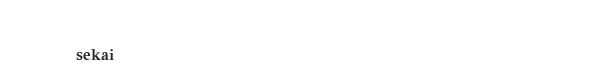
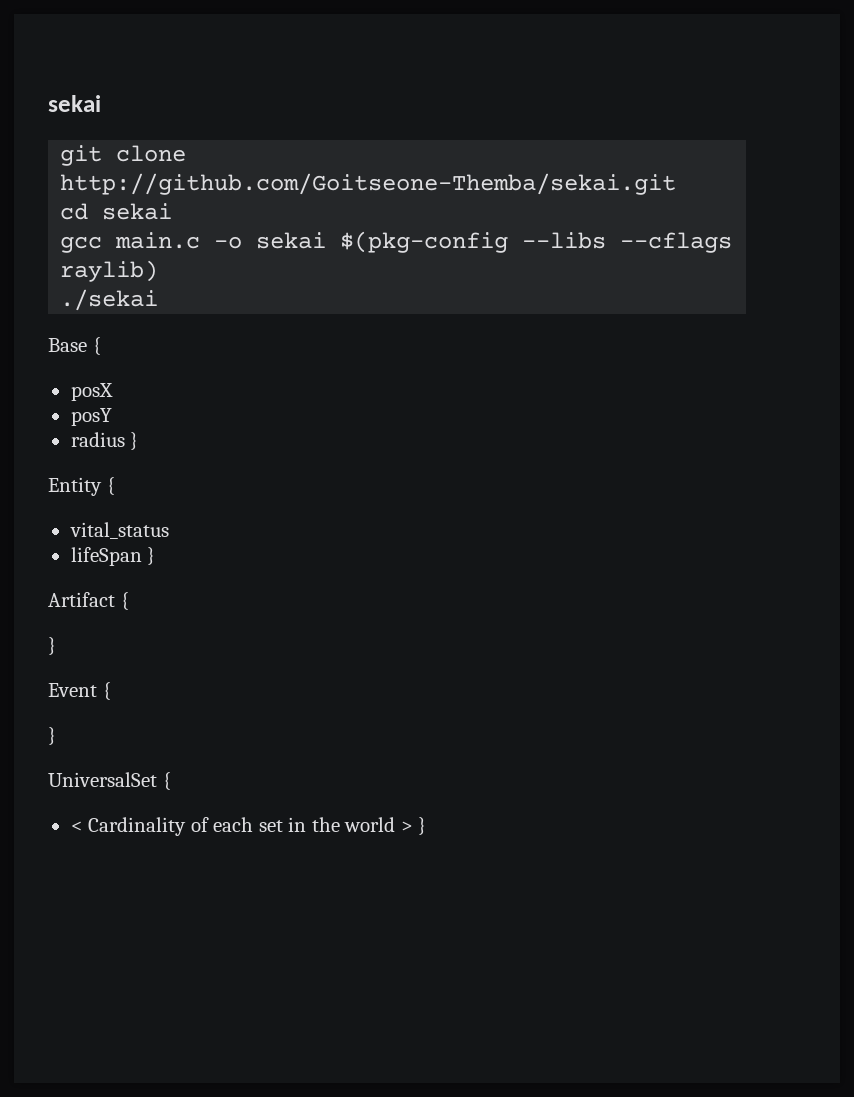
[76,49,114,61] sekai -> [48,95,101,112] [60,145,187,166] [60,173,677,195] [60,203,173,220] [60,231,733,253] [60,260,159,282] [60,289,159,311] [48,337,101,355] [70,383,113,401] [70,408,112,426] [70,432,139,450] [48,477,115,496] [69,522,169,539] [70,547,156,566] [48,592,129,610] [48,637,56,655] [48,682,111,700] [48,727,56,745] [48,772,171,790] [70,817,427,836] sekai // git clone http://github.com/Goitseone-Themba/sekai.git // cd sekai // gcc main.c -o sekai $(pkg-config --libs --cflags raylib) // ./sekai // Base { // posX // posY // radius } // Entity { // vital_status // lifeSpan } // Artifact { // } // Event { // } // UniversalSet { // < Cardinality of each set in the world > }

